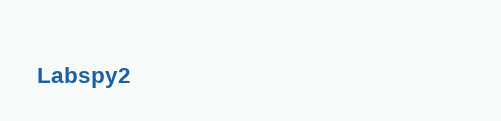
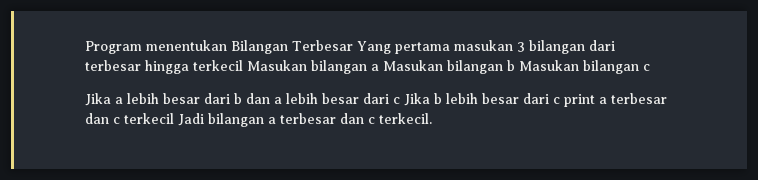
[37,67,131,88] Labspy2 -> [85,40,615,54] [85,60,650,74] [85,93,667,107] [85,113,432,127] Program menentukan Bilangan Terbesar Yang pertama masukan 3 bilangan dari terbesar hingga terkecil Masukan bilangan a Masukan bilangan b Masukan bilangan c // Jika a lebih besar dari b dan a lebih besar dari c Jika b lebih besar dari c print a terbesar dan c terkecil Jadi bilangan a terbesar dan c terkecil.

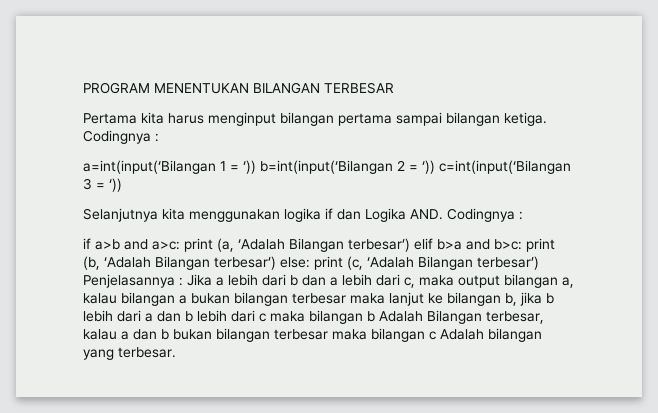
[85,40,615,54] [85,60,650,74] Program menentukan Bilangan Terbesar Yang pertama masukan 3 bilangan dari terbesar hingga terkecil Masukan bilangan a Masukan bilangan b Masukan bilangan c // -> [83,82,394,94] [83,112,547,126] [83,130,159,144] [83,160,571,174] [83,178,122,192] [83,208,523,222] [83,238,555,252] [83,256,539,270] [83,274,183,288] PROGRAM MENENTUKAN BILANGAN TERBESAR // Pertama kita harus menginput bilangan pertama sampai bilangan ketiga. Codingnya : // a=int(input(‘Bilangan 1 = ‘)) b=int(input(‘Bilangan 2 = ‘)) c=int(input(‘Bilangan 3 = ‘)) // Selanjutnya kita menggunakan logika if dan Logika AND. Codingnya : // if a>b and a>c: print (a, ‘Adalah Bilangan terbesar’) elif b>a and b>c: print (b, ‘Adalah Bilangan terbesar’) else: print (c, ‘Adalah Bilangan terbesar’) Penjelasannya :
[163,93,200,104] besar -> (258, 280) none
[322,93,667,107] [85,113,432,127] besar dari c Jika b lebih besar dari c print a terbesar dan c terkecil Jadi bilangan a terbesar dan c terkecil. -> [376,274,574,288] [83,292,554,306] [83,310,544,324] [83,328,542,342] [83,347,176,360] dari c, maka output bilangan a, kalau bilangan a bukan bilangan terbesar maka lanjut ke bilangan b, jika b lebih dari a dan b lebih dari c maka bilangan b Adalah Bilangan terbesar, kalau a dan b bukan bilangan terbesar maka bilangan c Adalah bilangan yang terbesar.

